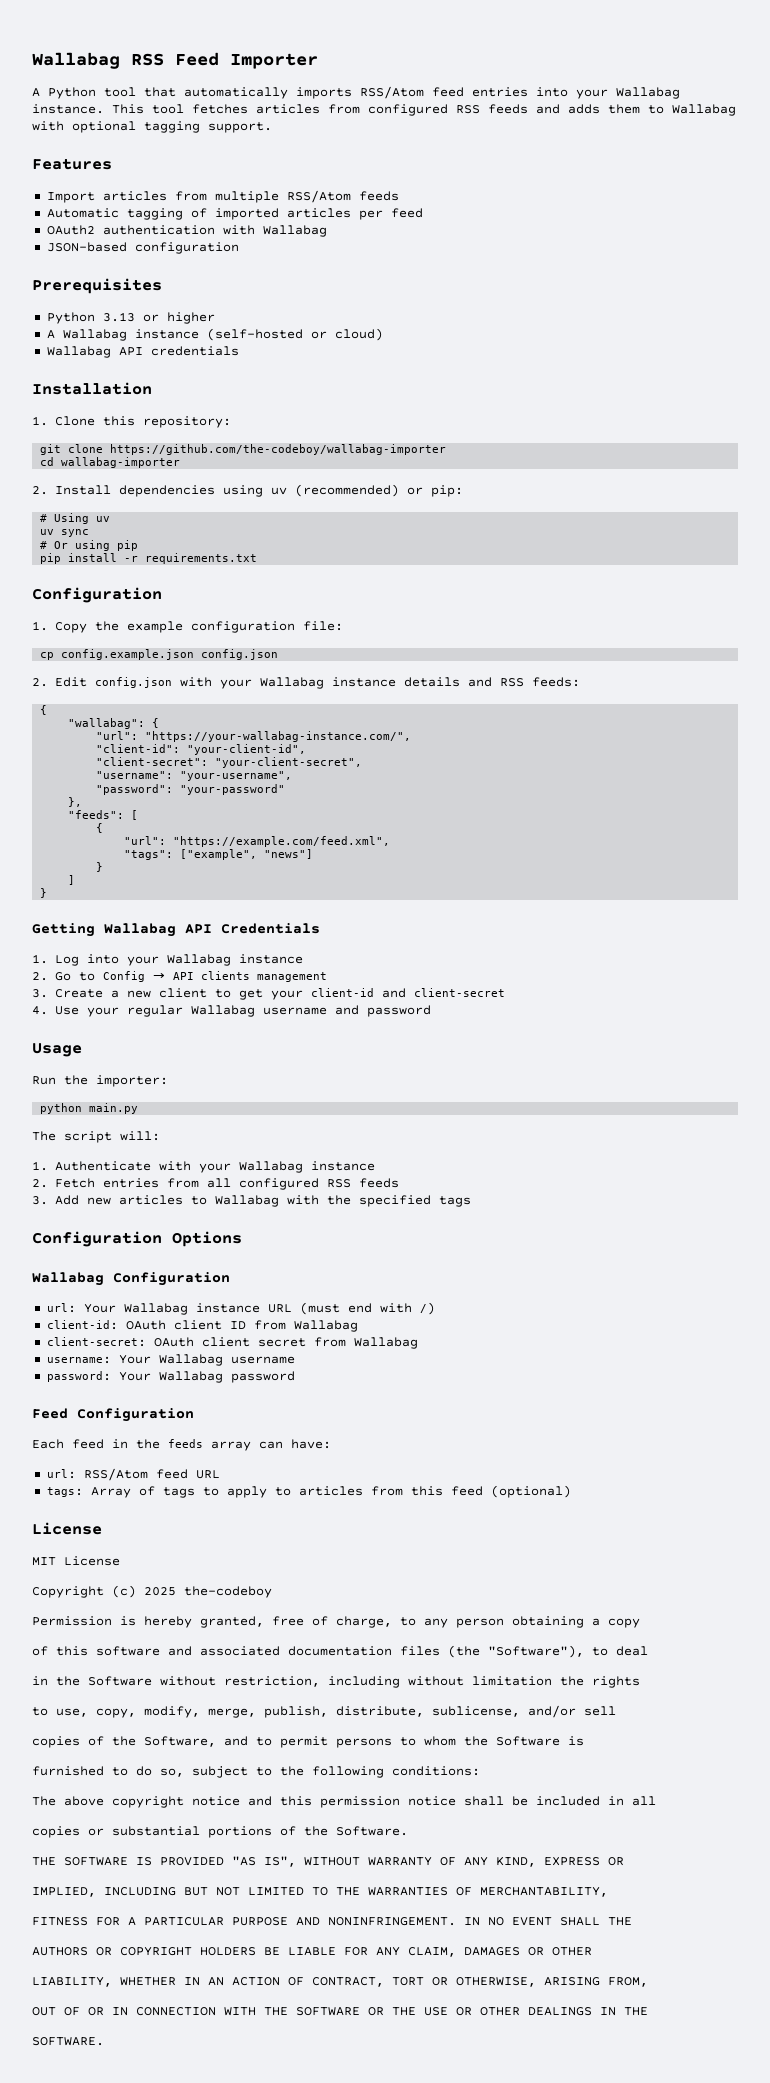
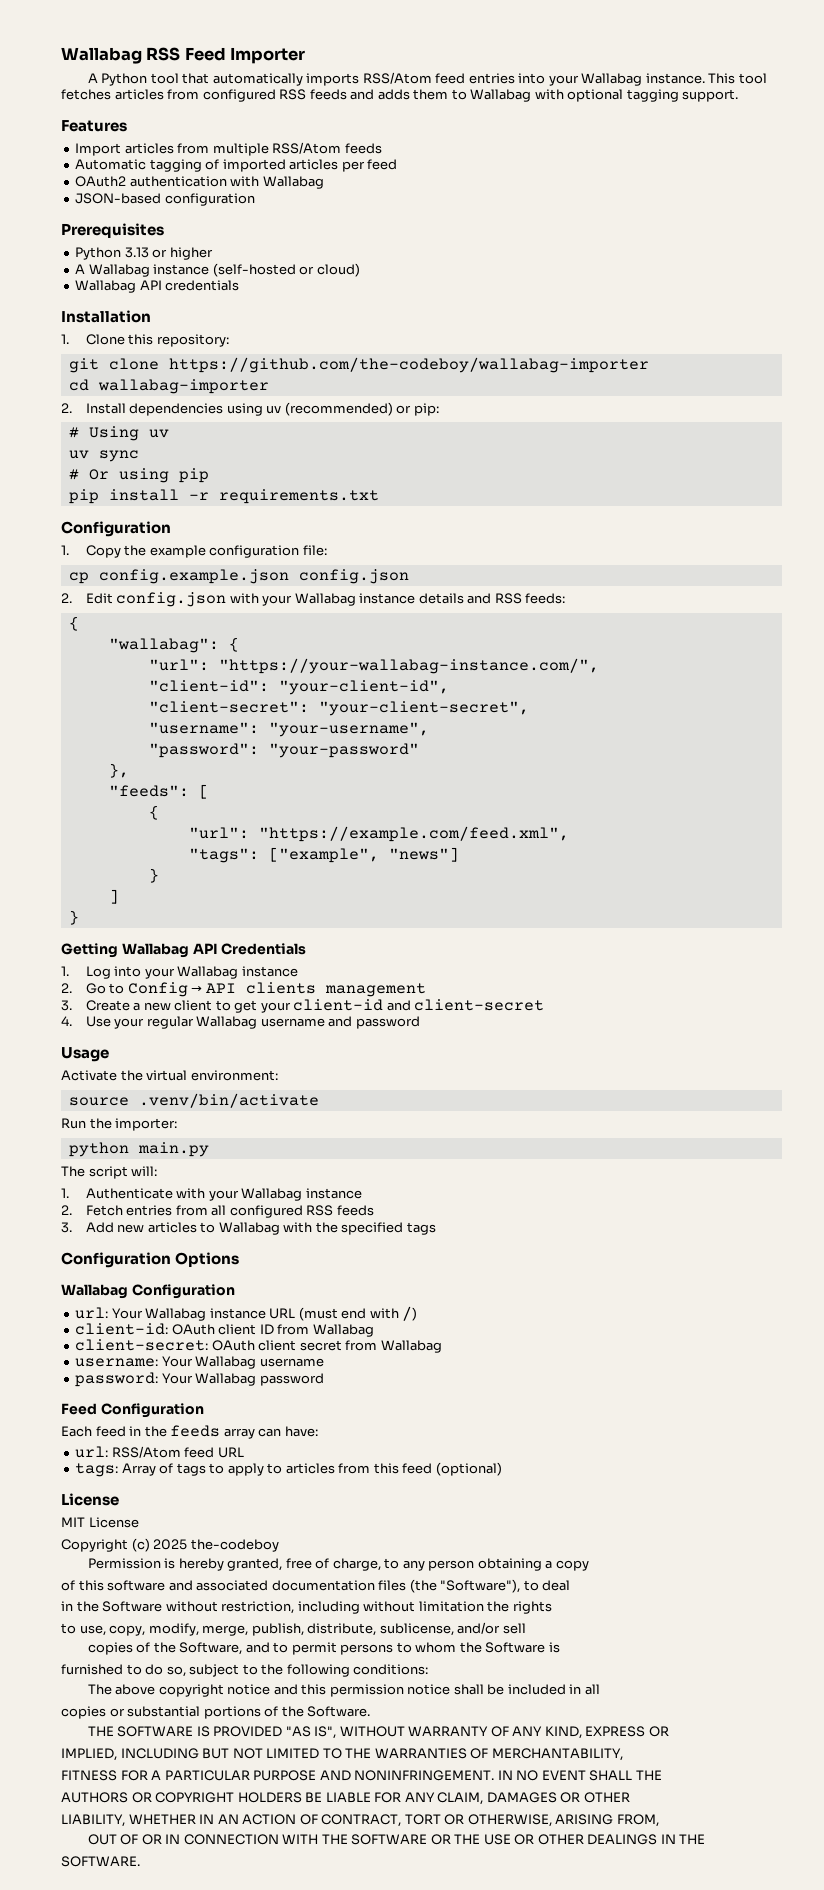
(82, 1050) none -> [61,1070,278,1081] [68,1093,319,1108] // Activate the virtual environment: // source .venv/bin/activate

